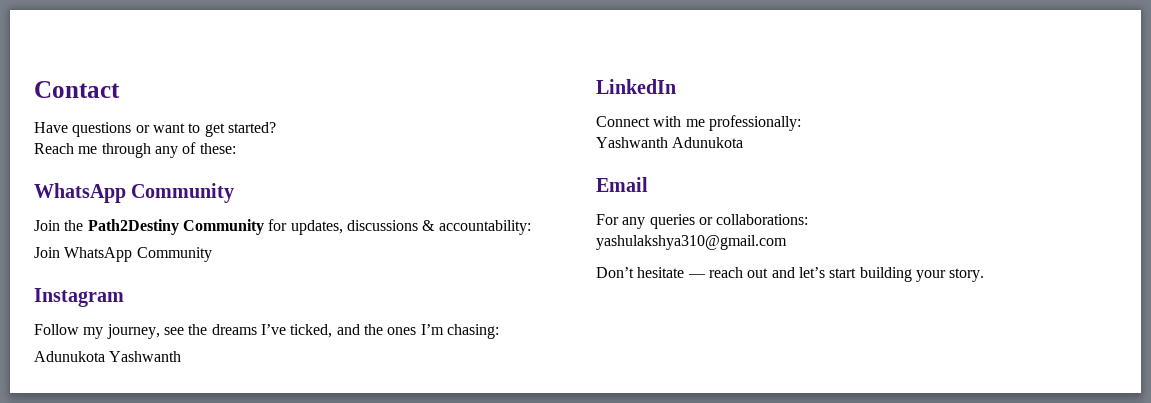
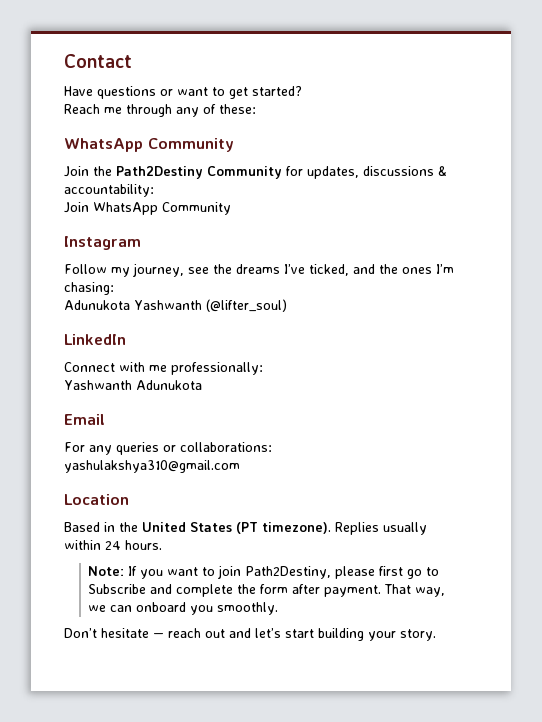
(182, 356) none -> [206,299,287,312] (@lifter_soul)
(787, 242) none -> [64,494,129,505] [64,522,427,535] [64,540,162,550] [88,565,440,579] [88,584,446,597] [88,602,279,615] // Location // Based in the United States (PT timezone). Replies usually within 24 hours. // Note: If you want to join Path2Destiny, please first go to Subscribe and complete the form after payment. That way, we can onboard you smoothly.

